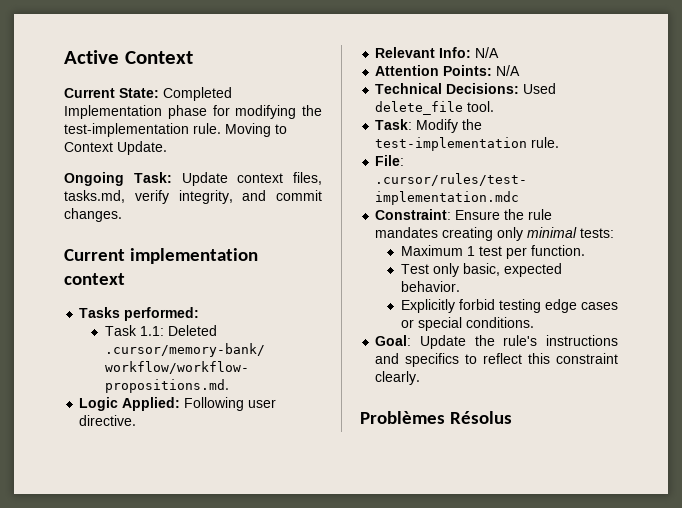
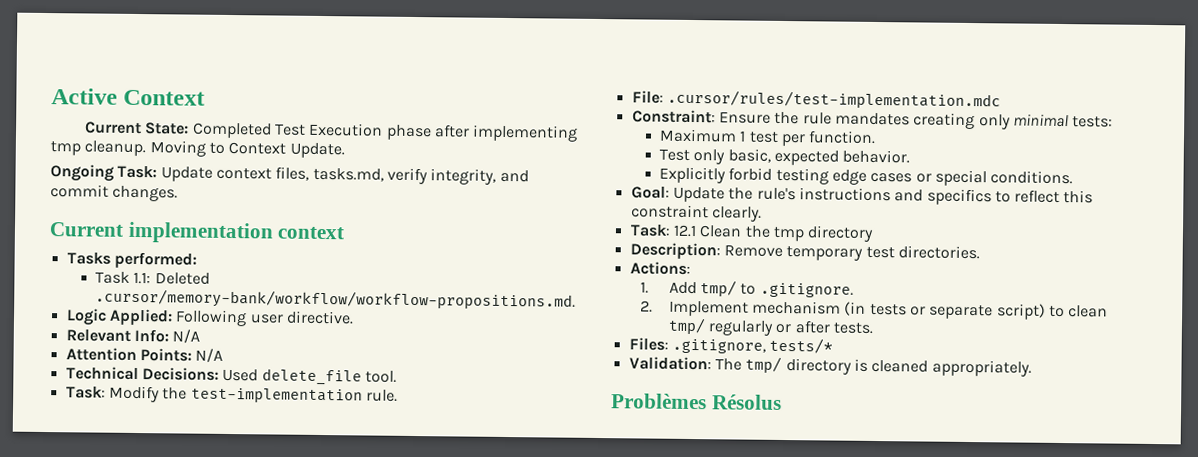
[64,105,322,119] [64,123,221,137] Implementation phase for modifying the test-implementation rule. -> [273,122,579,142] [50,140,147,157] Test Execution phase after implementing tmp cleanup.
(421, 378) none -> [629,224,875,242] [629,242,980,261] [629,261,691,275] [640,280,854,298] [640,300,1109,320] [667,317,874,336] [628,337,834,354] [628,356,1032,377] // Task: 12.1 Clean the tmp directory // Description: Remove temporary test directories. // Actions: // 1. Add tmp/ to .gitignore. // 2. Implement mechanism (in tests or separate script) to clean tmp/ regularly or after tests. // Files: .gitignore, tests/* // Validation: The tmp/ directory is cleaned appropriately.

